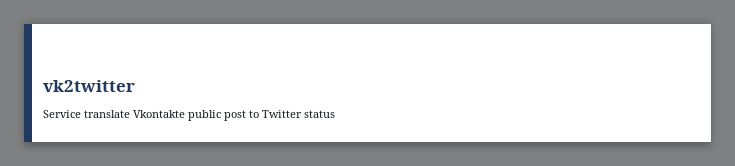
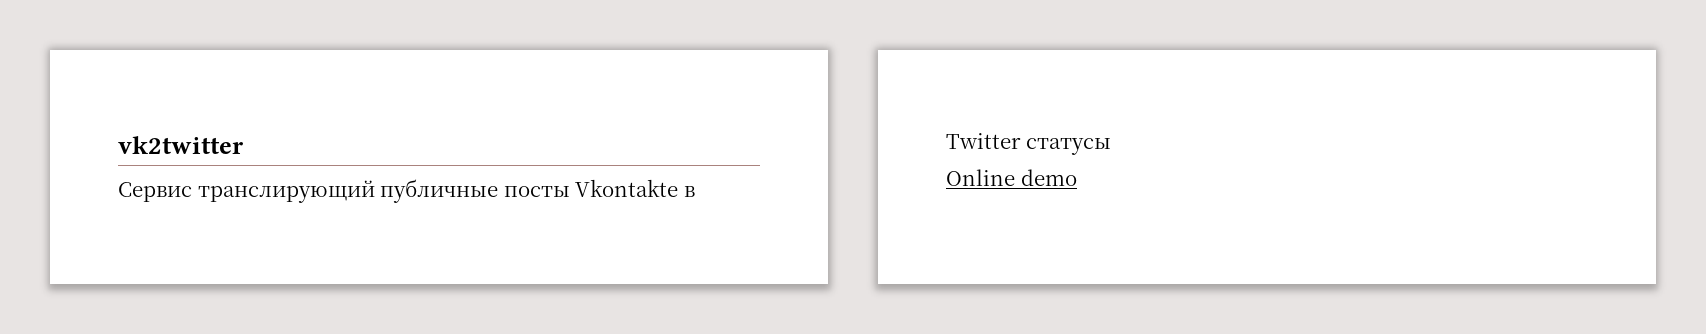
[43,110,335,121] Service translate Vkontakte public post to Twitter status -> [118,179,695,203] [946,133,1111,155] [946,169,1077,186] Сервис транслирующий публичные посты Vkontakte в Twitter статусы // Online demo

